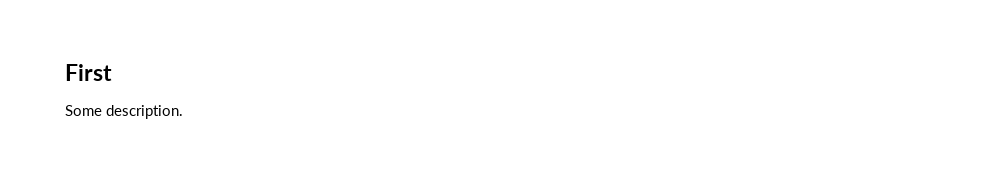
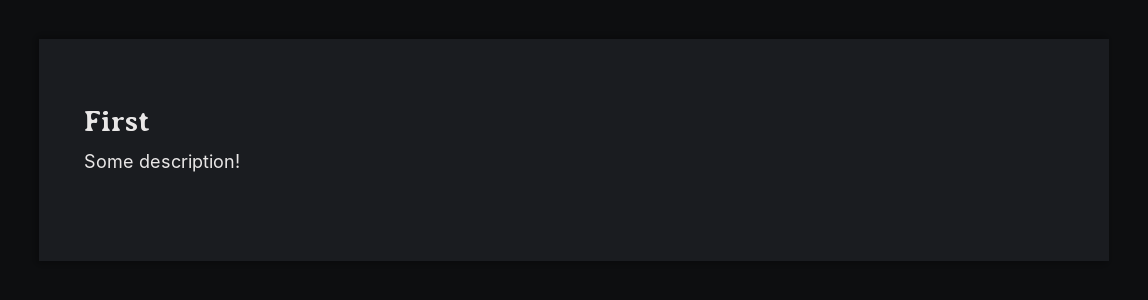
[106,105,183,119] description. -> [139,154,240,172] description!

